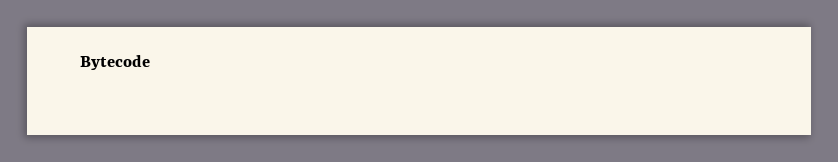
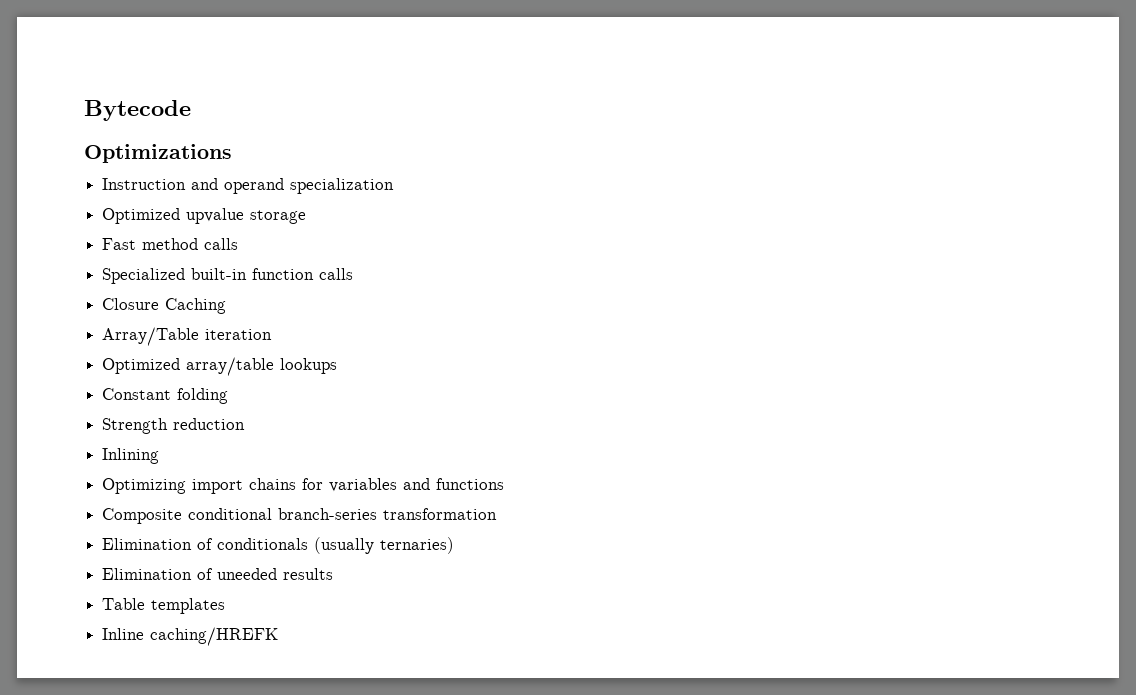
(150, 62) none -> [84,144,232,163] [102,178,395,194] [102,208,307,224] [102,238,239,250] [102,268,354,284] [102,298,227,314] [102,327,273,346] [102,357,338,376] [102,388,229,404] [102,418,246,434] [102,448,160,464] [102,478,505,494] [102,508,498,524] [102,537,455,554] [102,568,334,580] [102,598,226,614] [102,627,279,646] // Optimizations // Instruction and operand specialization // Optimized upvalue storage // Fast method calls // Specialized built-in function calls // Closure Caching // Array/Table iteration // Optimized array/table lookups // Constant folding // Strength reduction // Inlining // Optimizing import chains for variables and functions // Composite conditional branch-series transformation // Elimination of conditionals (usually ternaries) // Elimination of uneeded results // Table templates // Inline caching/HREFK

